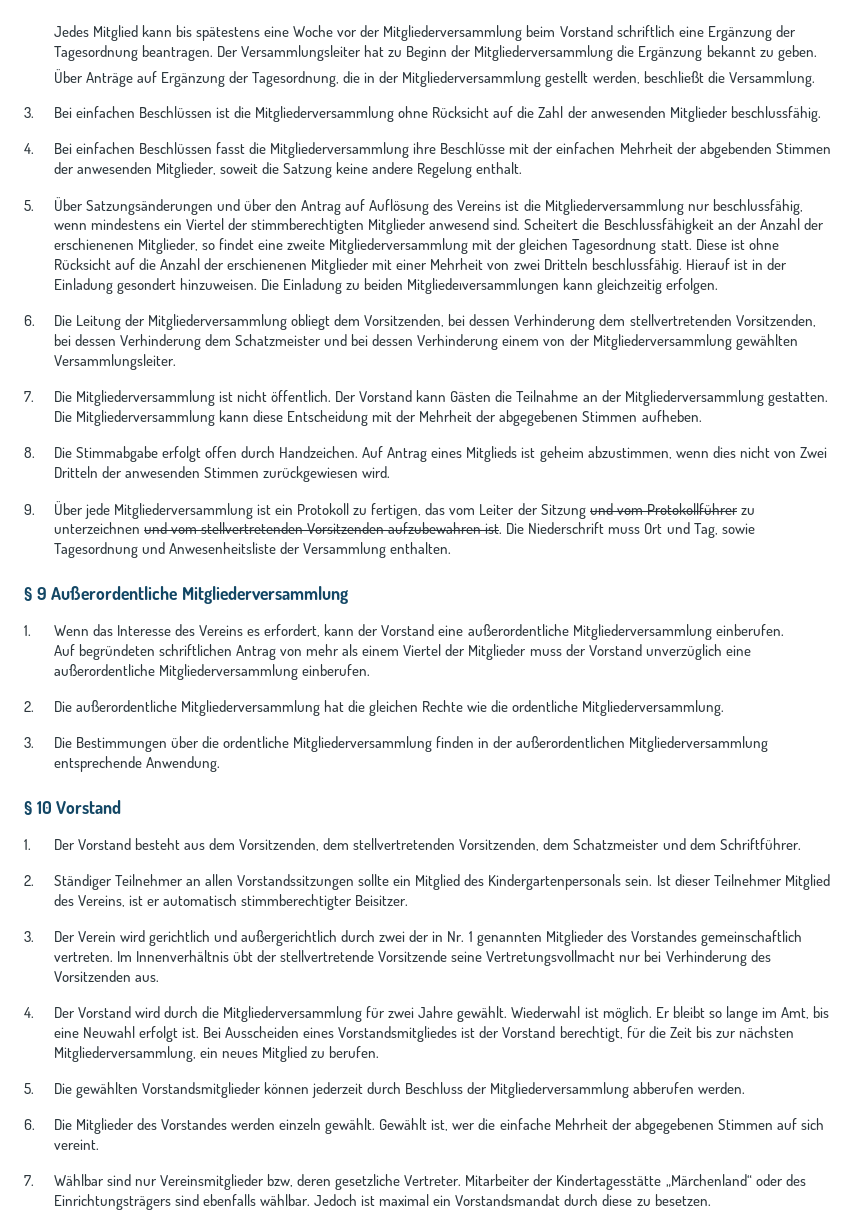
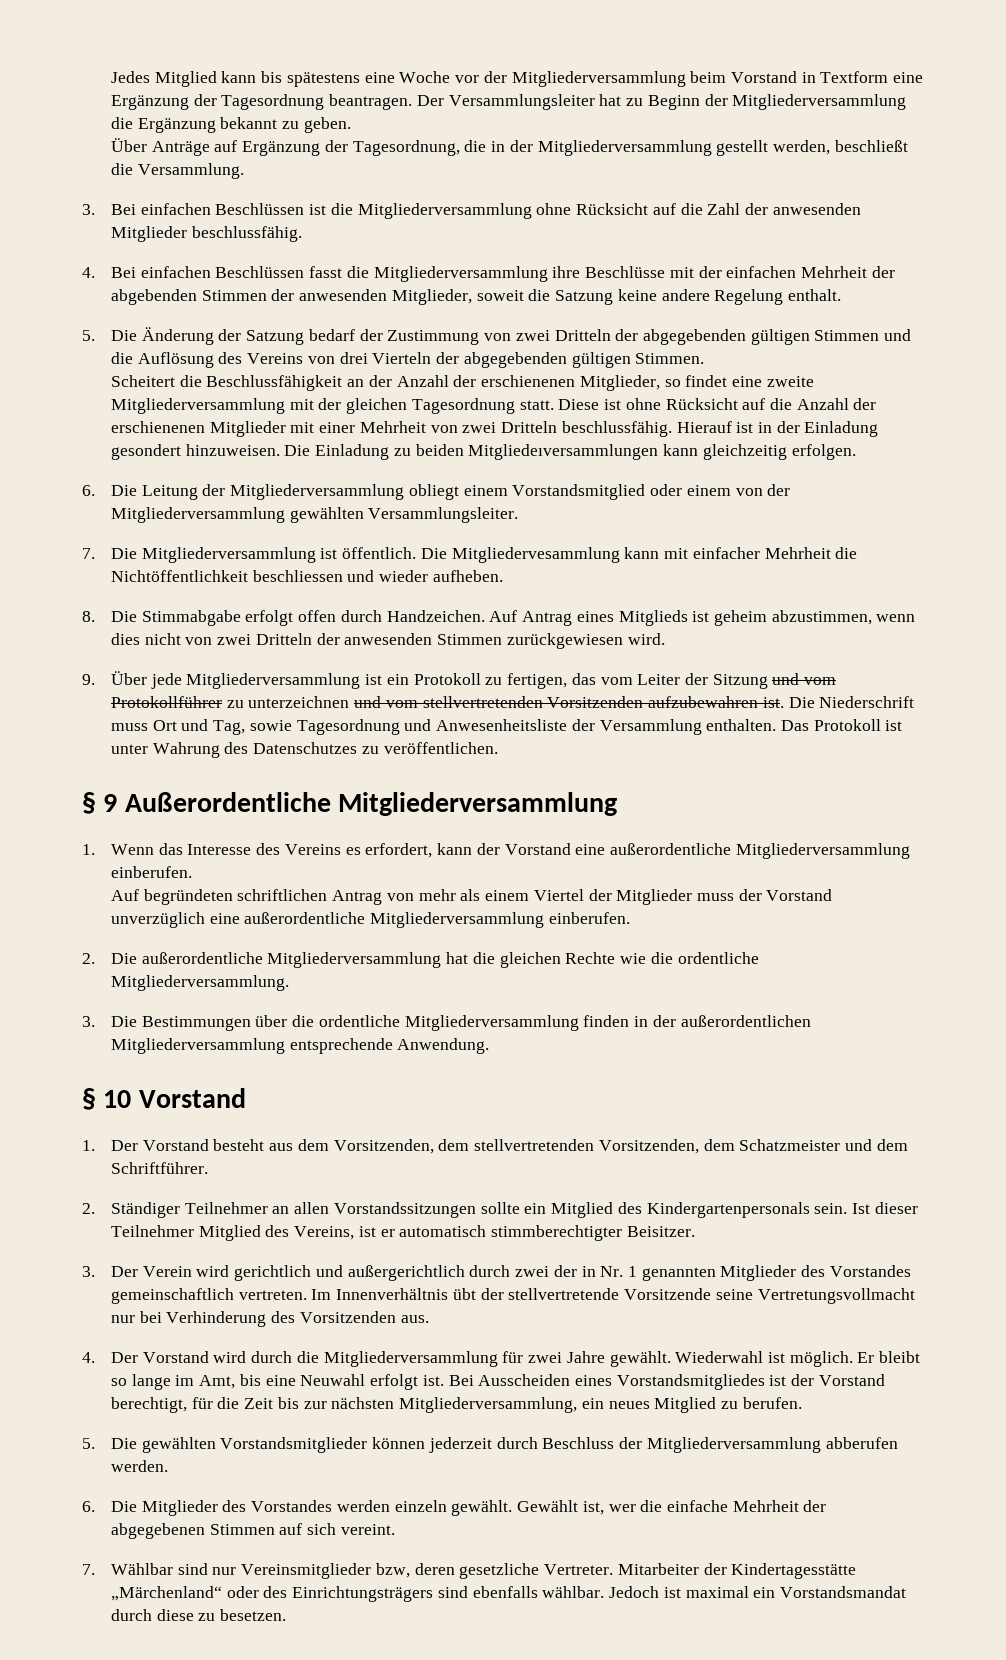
[616,25,675,37] schriftlich -> [801,71,889,83] in Textform
[53,197,803,215] [53,218,521,234] Über Satzungsänderungen und über den Antrag auf Auflösung des Vereins ist die Mitgliederversammlung nur beschlussfähig, wenn mindestens ein Viertel der stimmberechtigten Mitglieder anwesend sind. -> [111,327,912,345] [111,352,705,368] Die Änderung der Satzung bedarf der Zustimmung von zwei Dritteln der abgegebenden gültigen Stimmen und die Auflösung des Vereins von drei Vierteln der abgegebenden gültigen Stimmen. //
[334,314,816,330] [53,334,499,350] dem Vorsitzenden, bei dessen Verhinderung dem stellvertretenden Vorsitzenden, bei dessen Verhinderung dem Schatzmeister und bei dessen Verhinderung -> [463,484,683,500] einem Vorstandsmitglied oder
[237,390,828,406] [53,410,638,426] nicht öffentlich. Der Vorstand kann Gästen die Teilnahme an der Mitgliederversammlung gestatten. Die Mitgliederversammlung kann diese Entscheidung mit der Mehrheit der abgegebenen Stimmen -> [342,547,858,563] [111,570,429,582] öffentlich. Die Mitgliedervesammlung kann mit einfacher Mehrheit die Nichtöffentlichkeit beschliessen und wieder
[799,447,827,458] Zwei -> [217,634,252,645] zwei
(452, 548) none -> [780,719,903,731] [111,742,498,758] Das Protokoll ist unter Wahrung des Datenschutzes zu veröffentlichen.

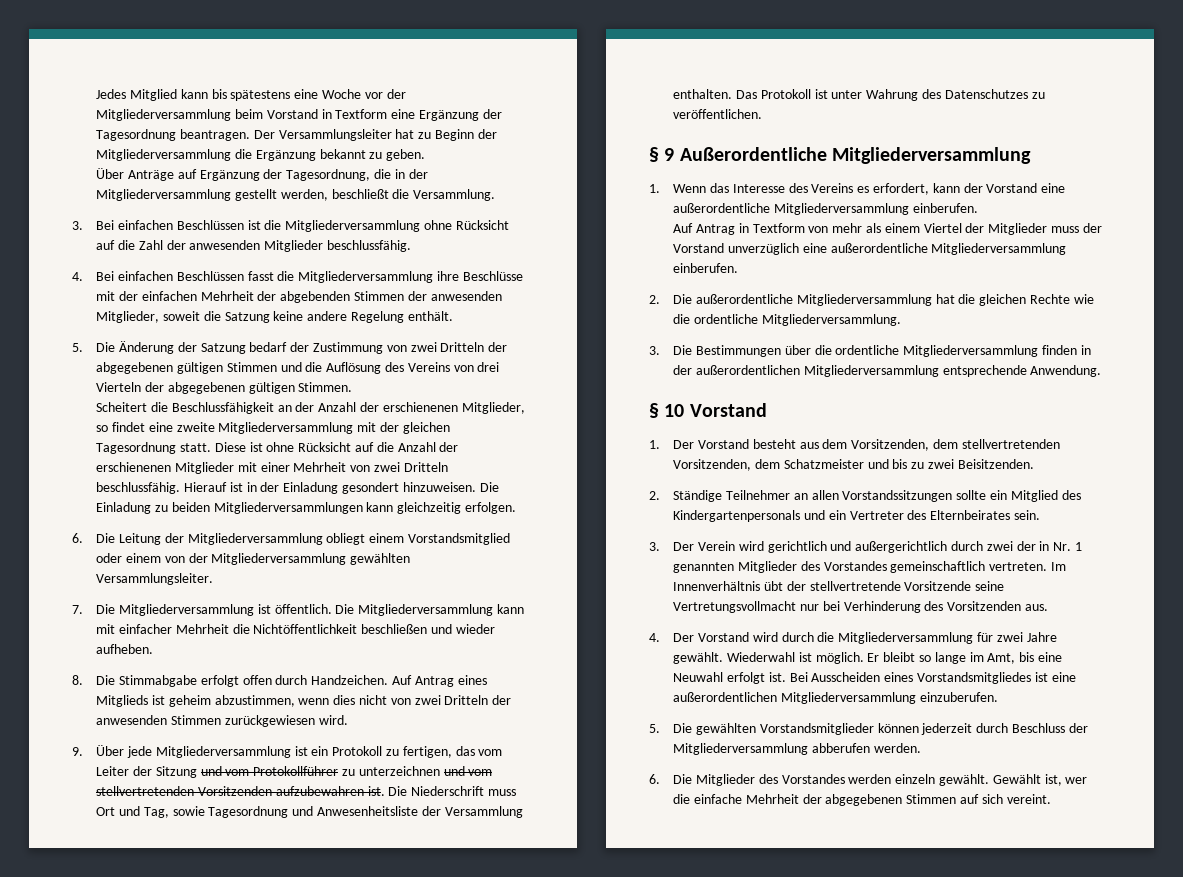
[787,289,841,301] enthalt. -> [407,311,453,321] enthält.
[642,329,746,345] abgegebenden -> [96,362,174,374] abgegebenen
[463,352,567,368] abgegebenden -> [167,382,245,394] abgegebenen
[468,444,659,460] Mitgliedeıversammlungen -> [213,502,363,514] Mitgliederversammlungen
[451,547,620,563] Mitgliedervesammlung -> [358,604,494,616] Mitgliederversammlung
[252,570,343,582] beschliessen -> [361,624,428,634] beschließen
[143,889,383,905] begründeten schriftlichen Antrag -> [696,223,805,235] Antrag in Textform
[876,1139,908,1151] [111,1162,209,1174] [82,1202,181,1218] dem Schriftführer. // 2. Ständiger -> [892,459,1034,469] [649,490,723,502] bis zu zwei Beisitzenden. // 2. Ständige
[814,1202,918,1214] [111,1225,695,1241] sein. Ist dieser Teilnehmer Mitglied des Vereins, ist er automatisch stimmberechtigter Beisitzer. -> [804,510,1041,520] und ein Vertreter des Elternbeirates sein.
[791,1374,885,1386] [111,1397,802,1413] der Vorstand berechtigt, für die Zeit bis zur nächsten Mitgliederversammlung, ein neues Mitglied zu berufen. -> [1051,672,1076,682] [673,692,998,704] eine außerordentlichen Mitgliederversammlung einzuberufen.
[82,1563,857,1579] [111,1586,906,1602] [111,1609,287,1621] // 7. Wählbar sind nur Vereinsmitglieder bzw, deren gesetzliche Vertreter. Mitarbeiter der Kindertagesstätte „Märchenland“ oder des Einrichtungsträgers sind ebenfalls wählbar. Jedoch ist maximal ein Vorstandsmandat durch diese zu besetzen. -> (1051, 799) none

